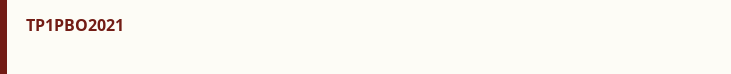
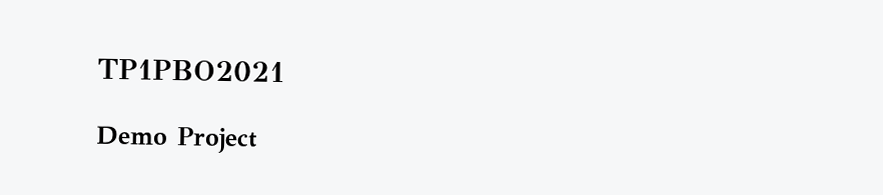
(124, 25) none -> [96,125,258,154] // Demo Project

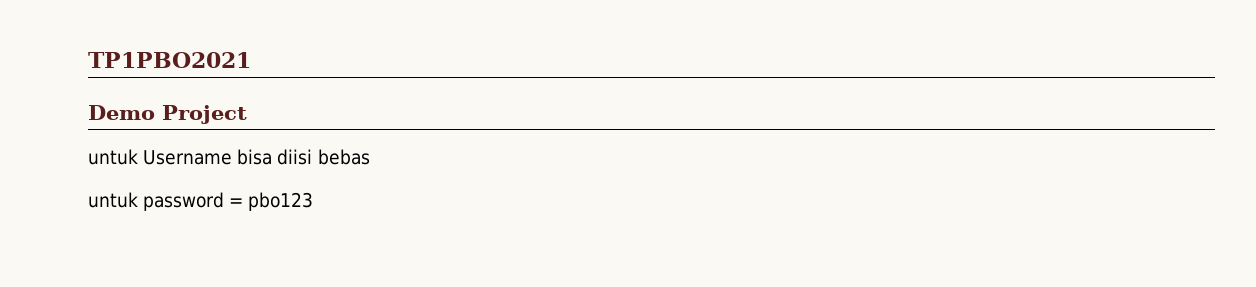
(258, 140) none -> [88,149,370,165] [88,192,314,211] // untuk Username bisa diisi bebas // untuk password = pbo123

